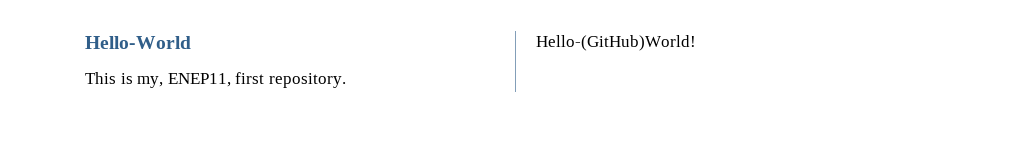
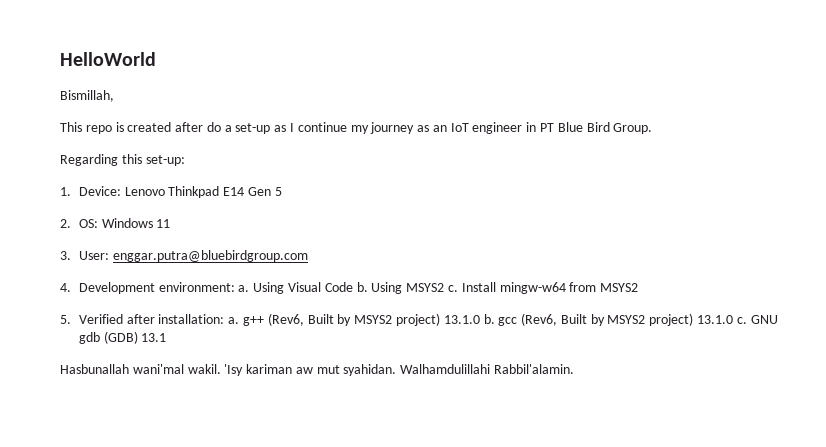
[85,36,191,49] Hello-World -> [60,52,156,66] [60,90,114,102] HelloWorld // Bismillah,
[120,72,346,88] [536,35,696,51] is my, ENEP11, first repository. Hello-(GitHub)World! -> [85,122,653,134] [60,154,185,166] [60,186,282,198] [60,218,171,228] [60,250,308,262] [60,282,639,294] [60,313,778,326] [78,331,167,344] [60,364,575,376] repo is created after do a set-up as I continue my journey as an IoT engineer in PT Blue Bird Group. // Regarding this set-up: // 1. Device: Lenovo Thinkpad E14 Gen 5 // 2. OS: Windows 11 // 3. User: enggar.putra@bluebirdgroup.com // 4. Development environment: a. Using Visual Code b. Using MSYS2 c. Install mingw-w64 from MSYS2 // 5. Verified after installation: a. g++ (Rev6, Built by MSYS2 project) 13.1.0 b. gcc (Rev6, Built by MSYS2 project) 13.1.0 c. GNU gdb (GDB) 13.1 // Hasbunallah wani'mal wakil. 'Isy kariman aw mut syahidan. Walhamdulillahi Rabbil'alamin.

